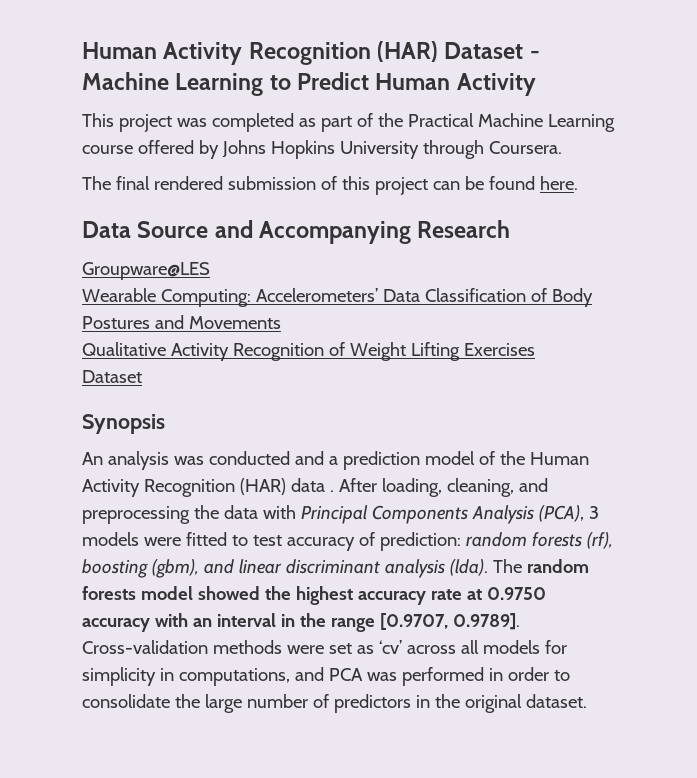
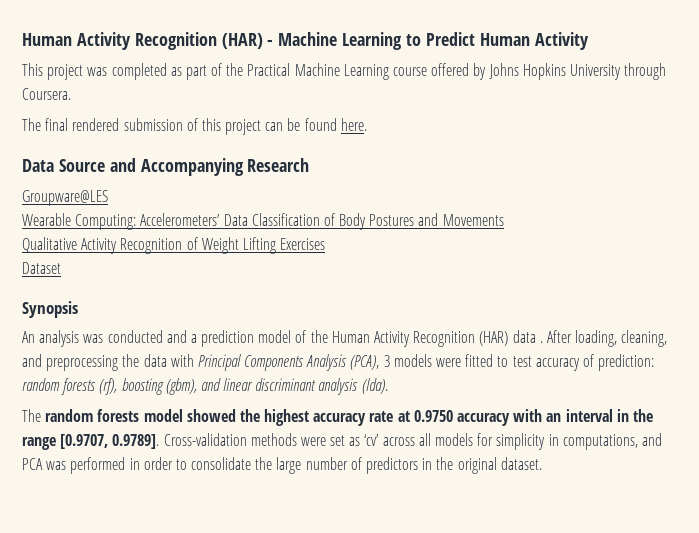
[82,41,524,65] Human Activity Recognition (HAR) Dataset -> [22,32,263,50] Human Activity Recognition (HAR)
(488, 567) none -> (388, 386) //

